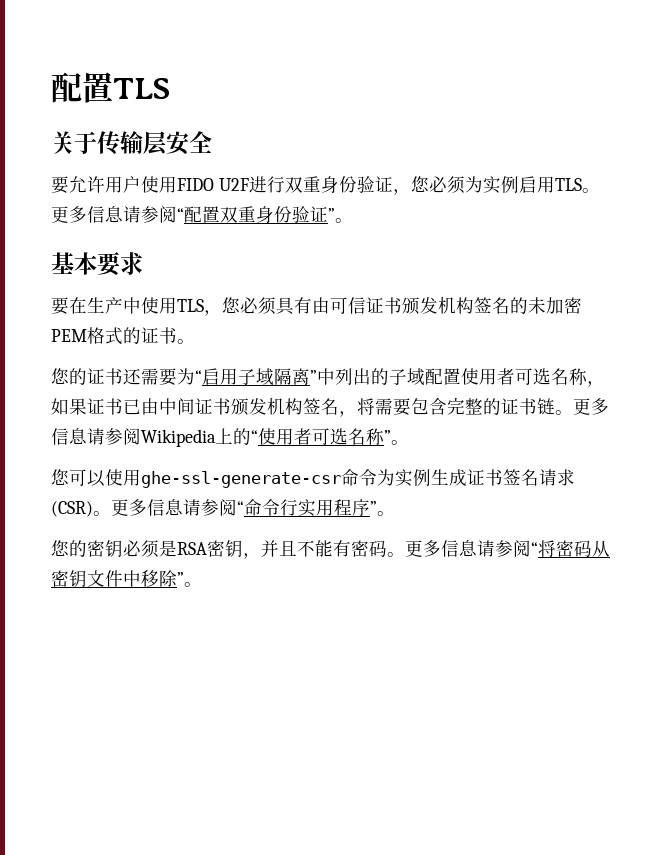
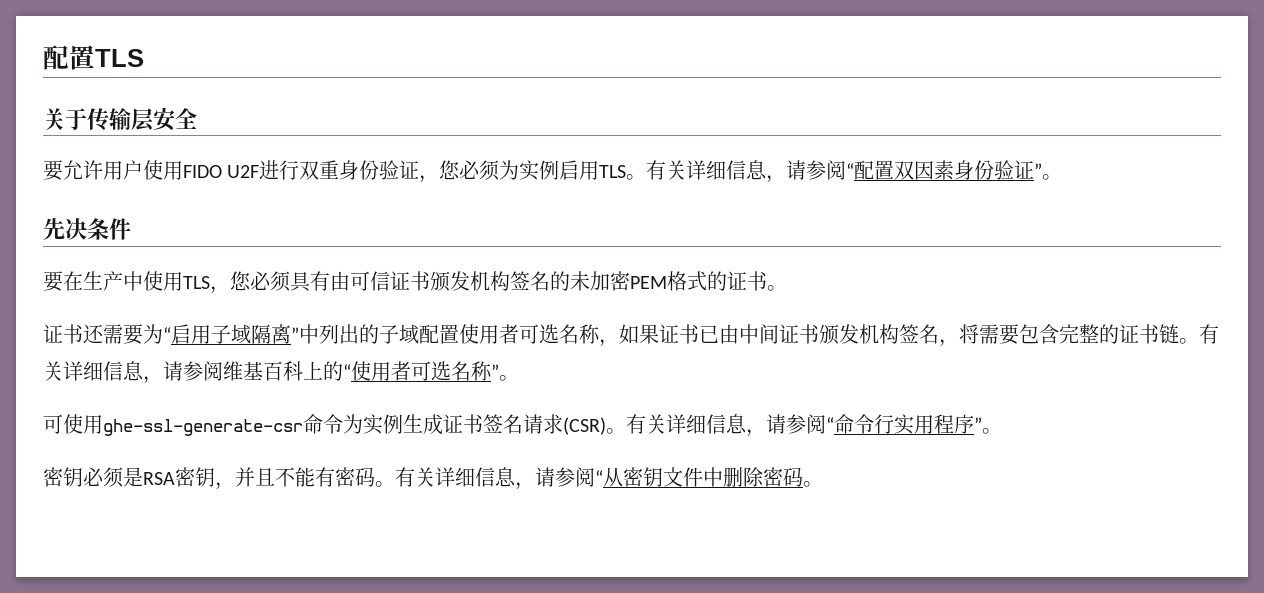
[51,206,123,223] 更多信息 -> [646,160,787,183] 有关详细信息，
[238,206,256,222] 重 -> [914,160,955,180] 因素
[51,252,143,276] 基本要求 -> [43,218,131,240] 先决条件
[51,368,87,385] 您的 -> (787, 288) none
[573,398,609,415] [51,428,216,447] 更多信息请参阅Wikipedia -> [1199,324,1219,344] [43,361,303,384] 有关详细信息，请参阅维基百科
[51,469,105,487] 您可以 -> [43,414,63,434] 可
[111,499,183,516] 更多信息 -> [626,414,766,437] 有关详细信息，
[51,540,87,557] 您的 -> (1002, 431) none
[405,540,592,557] 更多信息请参阅“将密码 -> [395,467,603,490] 有关详细信息，请参阅“
[141,570,184,587] 移除” -> [723,467,803,487] 删除密码

